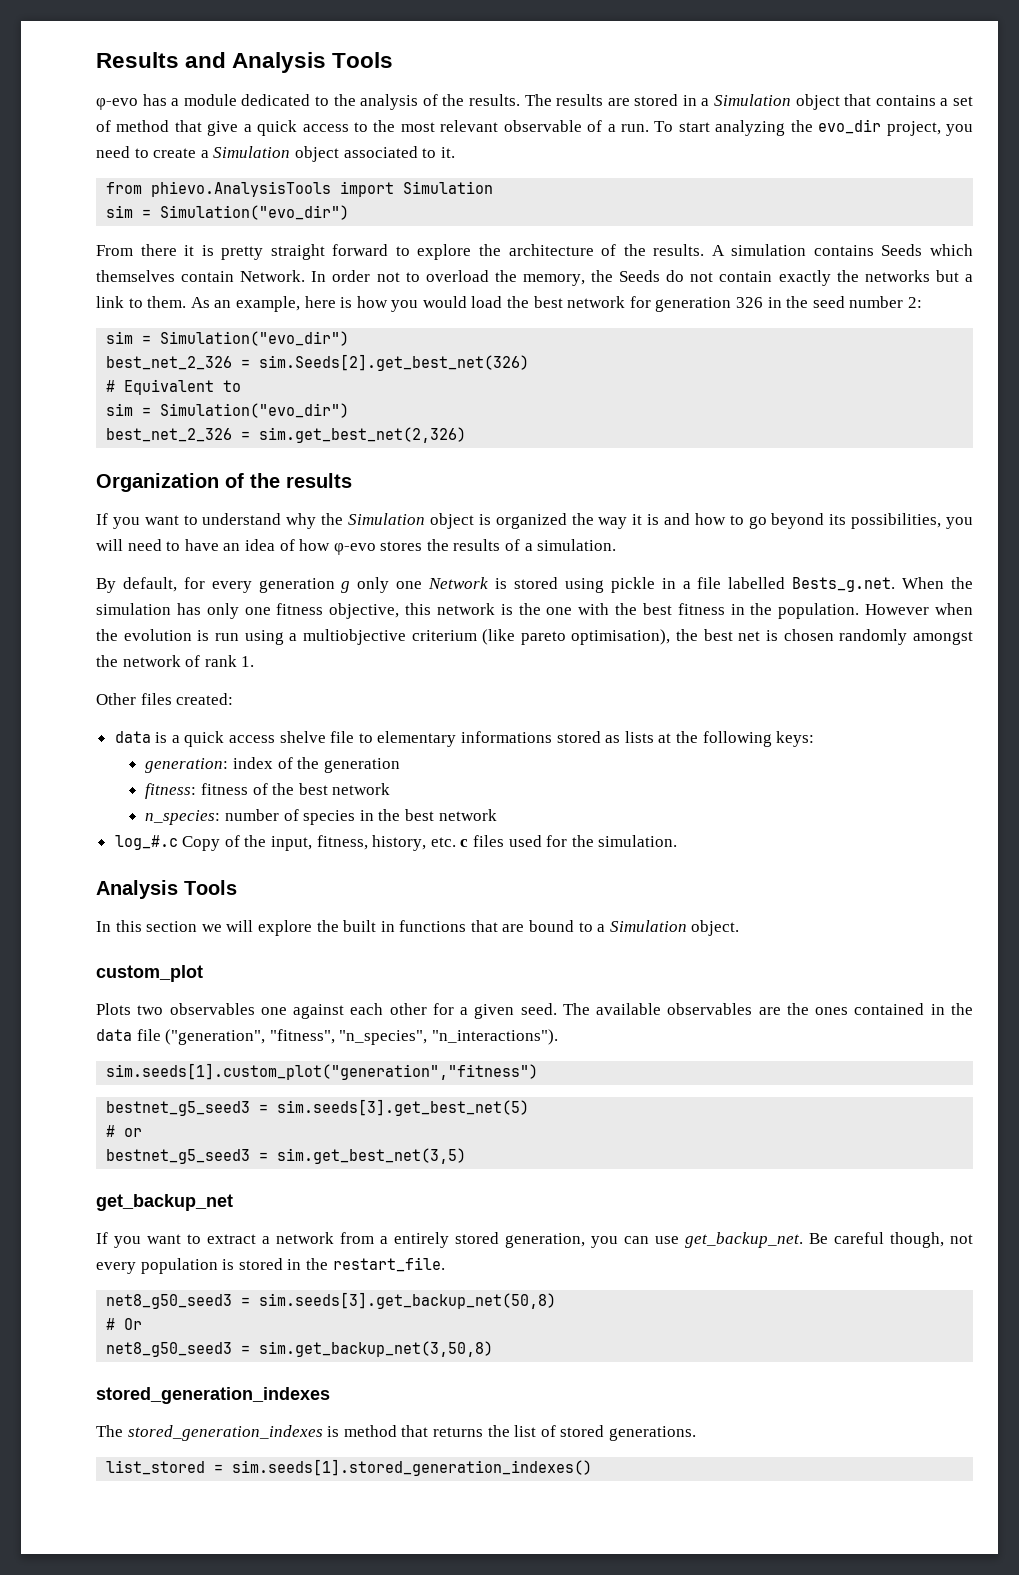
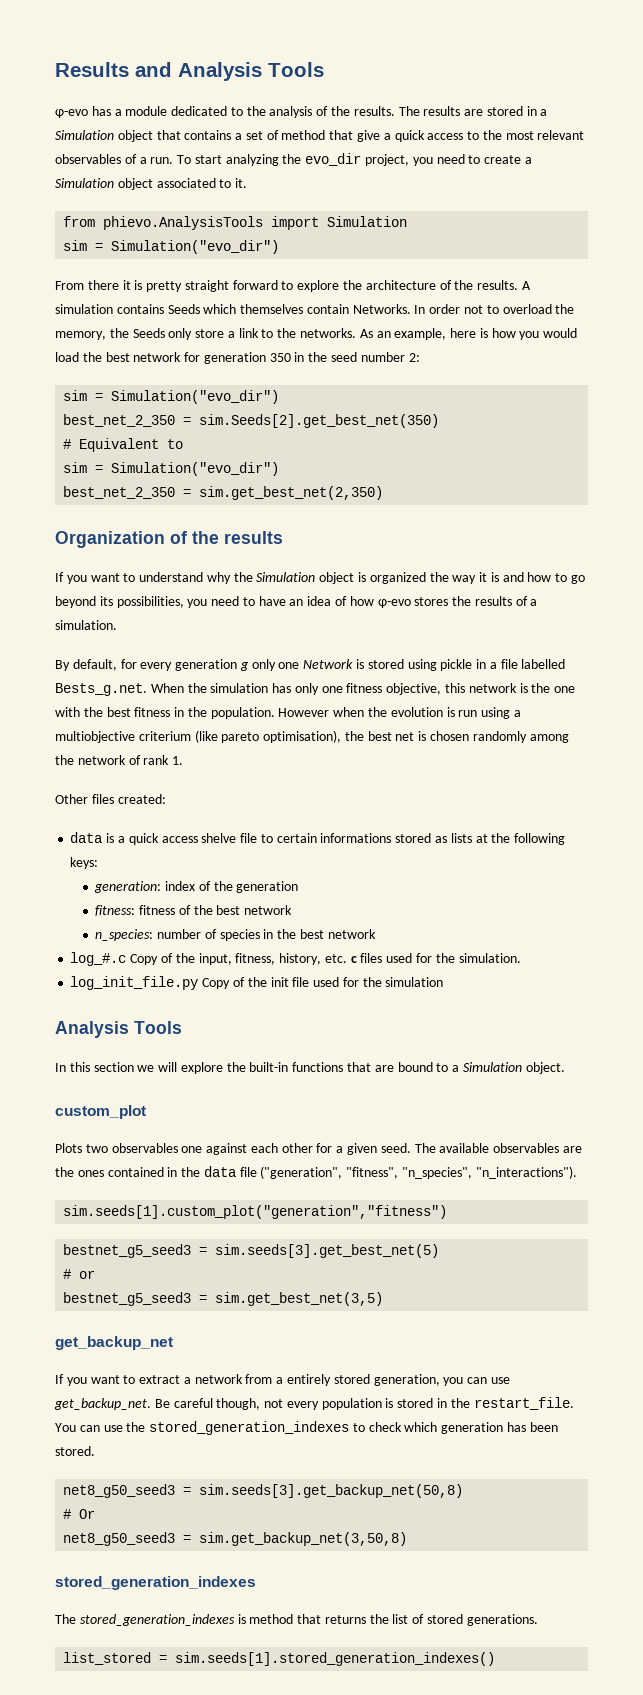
[503,120,582,132] observable -> [55,154,121,164] observables
[240,270,306,282] Network. -> [352,304,411,314] Networks.
[666,270,959,286] do not contain exactly the networks but -> [168,328,225,340] only store
[147,296,187,308] them. -> [277,328,357,338] the networks.
[736,297,764,308] 326 -> [269,353,291,362] 350
[106,354,530,371] best_net_2_326 = sim.Seeds[2].get_best_net(326) -> [63,414,440,428] best_net_2_350 = sim.Seeds[2].get_best_net(350)
[106,427,467,443] best_net_2_326 = sim.get_best_net(2,326) -> [63,486,384,500] best_net_2_350 = sim.get_best_net(2,350)
[96,539,123,551] will -> (208, 603) none
[912,631,973,645] amongst -> [529,734,569,743] among
[377,731,457,747] elementary -> [276,833,317,843] certain
(678, 841) none -> [70,976,444,990] // log_init_file.py Copy of the init file used for the simulation
[343,920,395,932] built in -> [249,1062,289,1072] built-in
(445, 1264) none -> [55,1421,558,1435] [55,1446,95,1456] You can use the stored_generation_indexes to check which generation has been stored.

